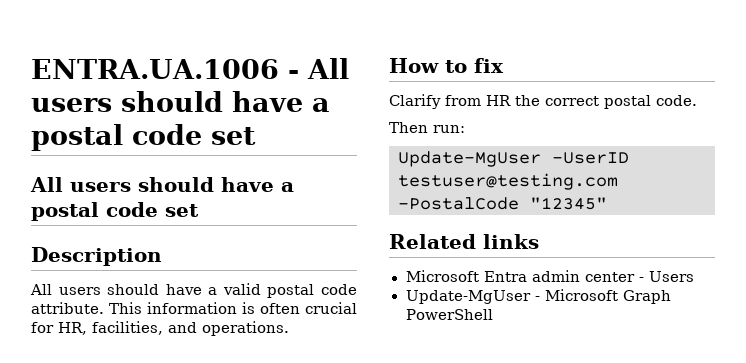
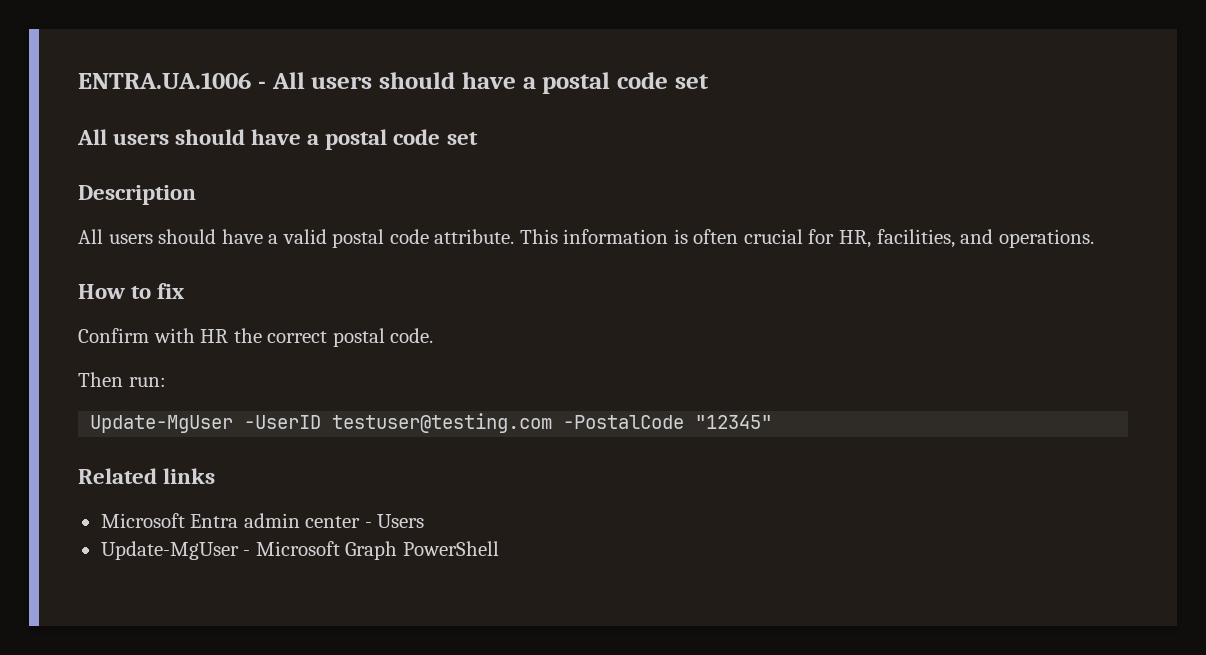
[389,94,481,109] Clarify from -> [78,328,195,343] Confirm with

